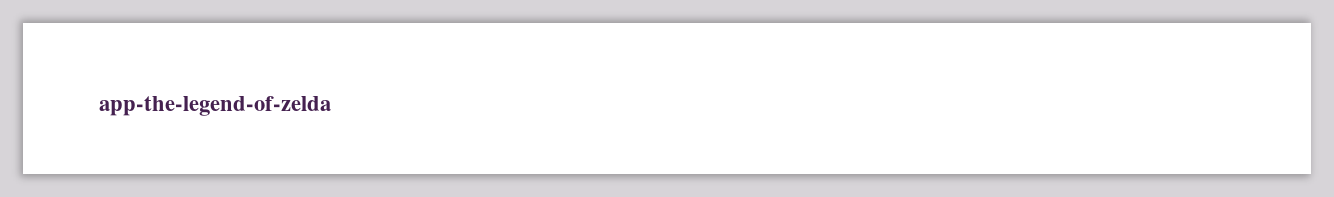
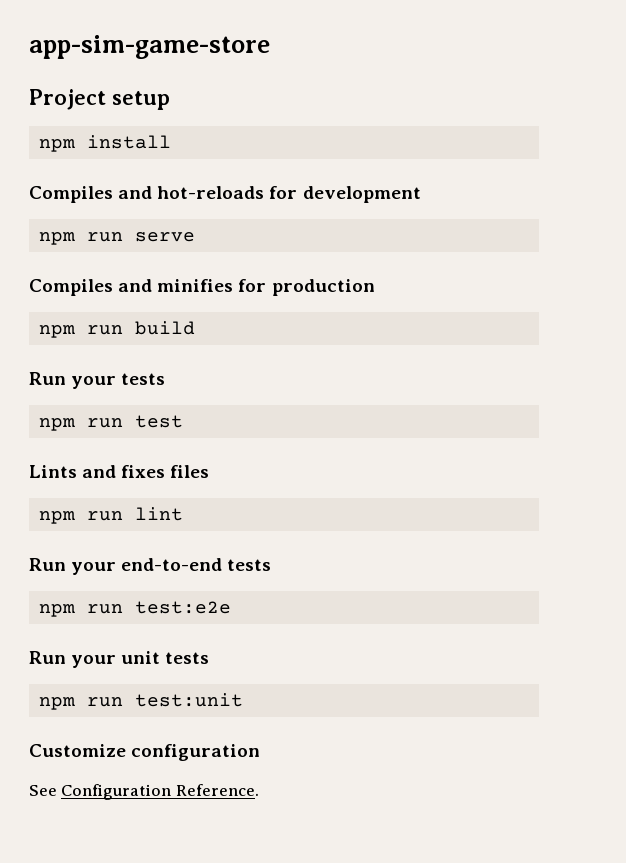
[99,96,331,116] app-the-legend-of-zelda -> [29,35,270,59] [29,89,170,110] [38,135,171,152] [29,186,421,203] [38,232,195,245] [29,279,375,296] [38,321,195,338] [29,372,166,389] [38,415,183,431] [29,465,210,478] [38,507,183,524] [29,558,272,575] [38,601,231,617] [29,651,210,668] [38,693,243,710] [29,744,261,761] [29,784,259,800] app-sim-game-store // Project setup // npm install // Compiles and hot-reloads for development // npm run serve // Compiles and minifies for production // npm run build // Run your tests // npm run test // Lints and fixes files // npm run lint // Run your end-to-end tests // npm run test:e2e // Run your unit tests // npm run test:unit // Customize configuration // See Configuration Reference.

